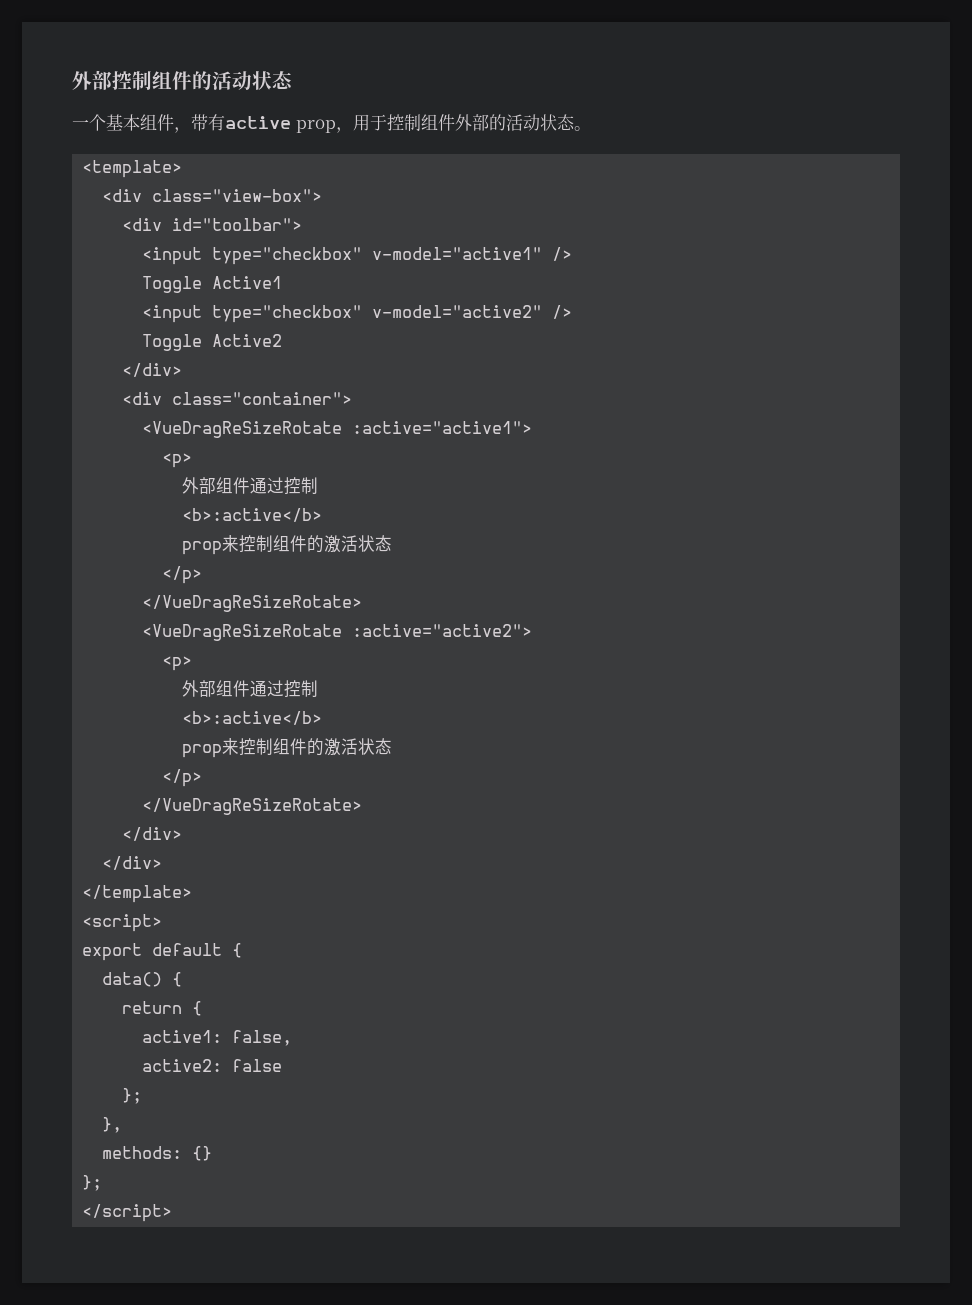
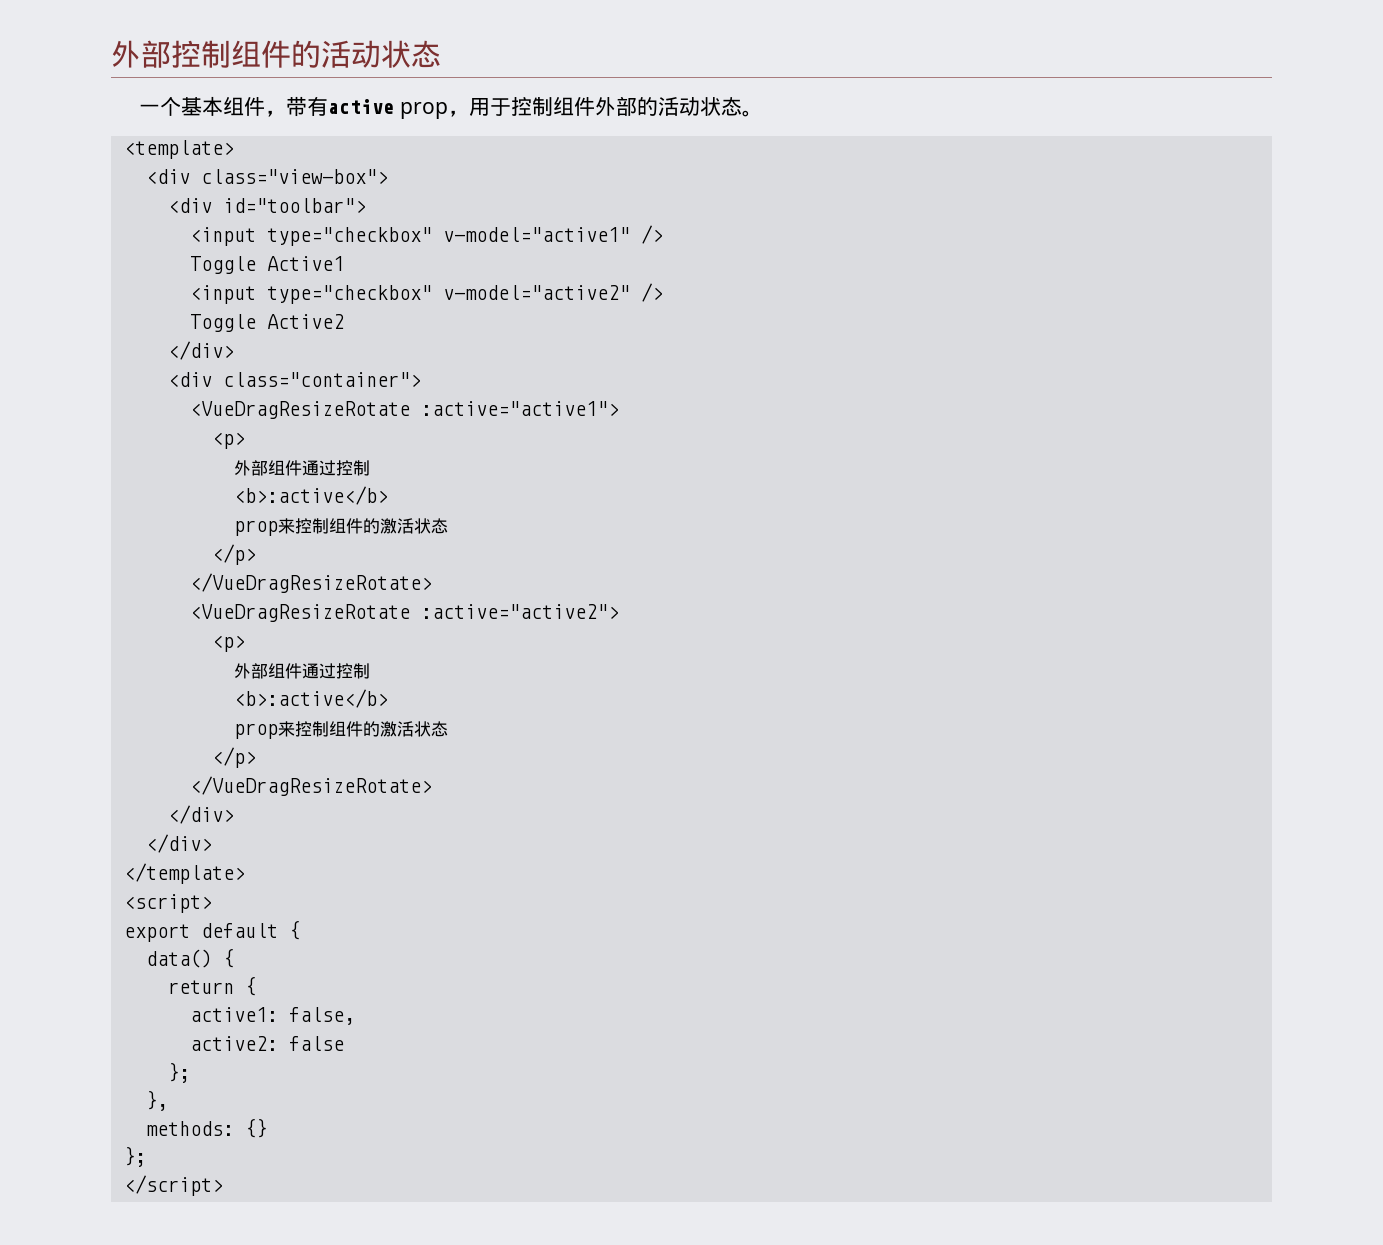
[142,421,343,438] <VueDragReSizeRotate -> [189,401,410,419] <VueDragResizeRotate
[142,595,363,612] [142,624,343,641] </VueDragReSizeRotate> // <VueDragReSizeRotate -> [189,573,432,593] [189,604,410,622] </VueDragResizeRotate> // <VueDragResizeRotate
[142,798,363,815] </VueDragReSizeRotate> -> [189,776,432,796] </VueDragResizeRotate>

